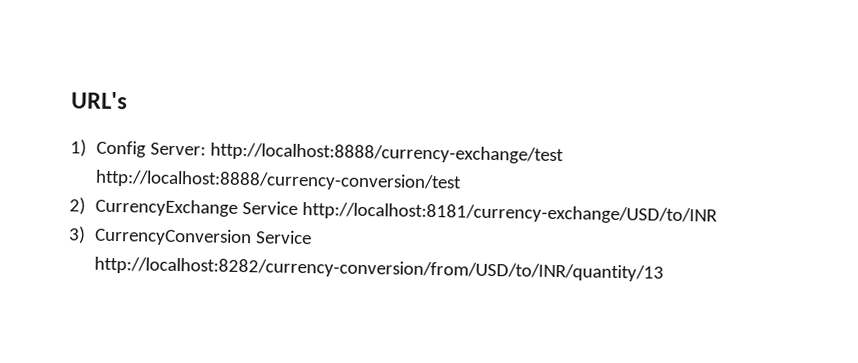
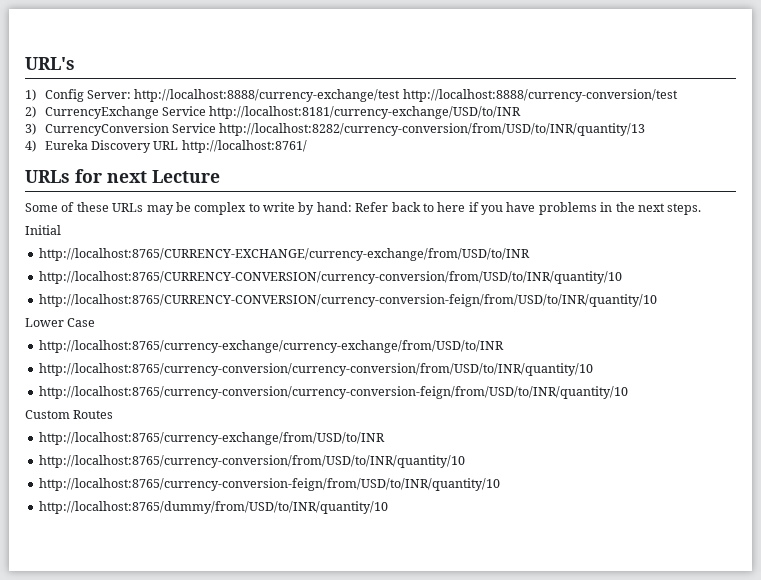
(664, 269) none -> [25,140,307,153] [25,169,220,183] [25,202,702,215] [25,225,61,235] [38,248,530,261] [38,271,622,284] [38,294,657,307] [25,318,96,327] [38,340,504,353] [38,363,593,376] [38,386,628,399] [25,410,114,419] [38,432,385,445] [38,455,465,468] [38,478,500,491] [38,501,388,514] // 4) Eureka Discovery URL http://localhost:8761/ // URLs for next Lecture // Some of these URLs may be complex to write by hand: Refer back to here if you have problems in the next steps. // Initial // http://localhost:8765/CURRENCY-EXCHANGE/currency-exchange/from/USD/to/INR // http://localhost:8765/CURRENCY-CONVERSION/currency-conversion/from/USD/to/INR/quantity/10 // http://localhost:8765/CURRENCY-CONVERSION/currency-conversion-feign/from/USD/to/INR/quantity/10 // Lower Case // http://localhost:8765/currency-exchange/currency-exchange/from/USD/to/INR // http://localhost:8765/currency-conversion/currency-conversion/from/USD/to/INR/quantity/10 // http://localhost:8765/currency-conversion/currency-conversion-feign/from/USD/to/INR/quantity/10 // Custom Routes // http://localhost:8765/currency-exchange/from/USD/to/INR // http://localhost:8765/currency-conversion/from/USD/to/INR/quantity/10 // http://localhost:8765/currency-conversion-feign/from/USD/to/INR/quantity/10 // http://localhost:8765/dummy/from/USD/to/INR/quantity/10

